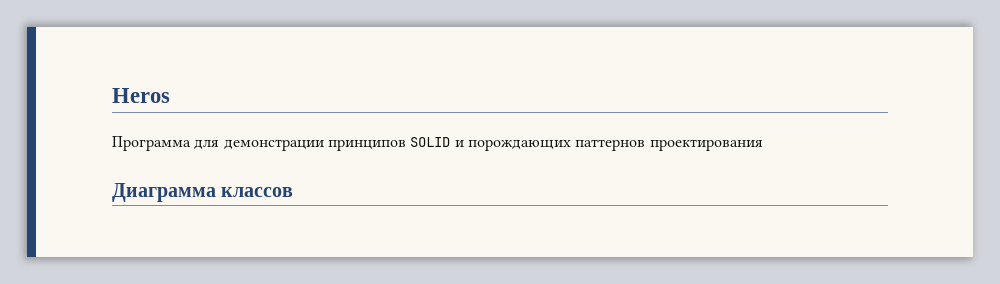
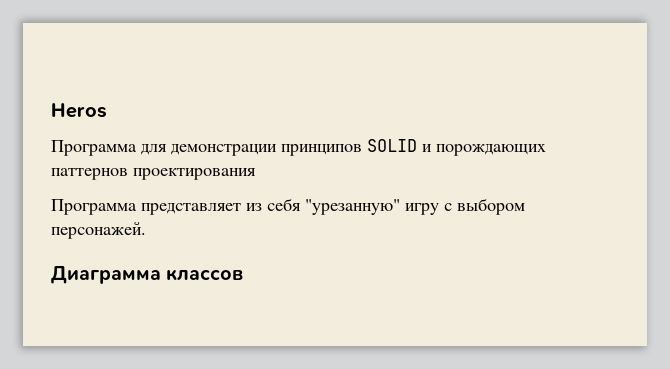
(763, 145) none -> [51,198,525,215] [51,222,146,239] // Программа представляет из себя "урезанную" игру с выбором персонажей.

